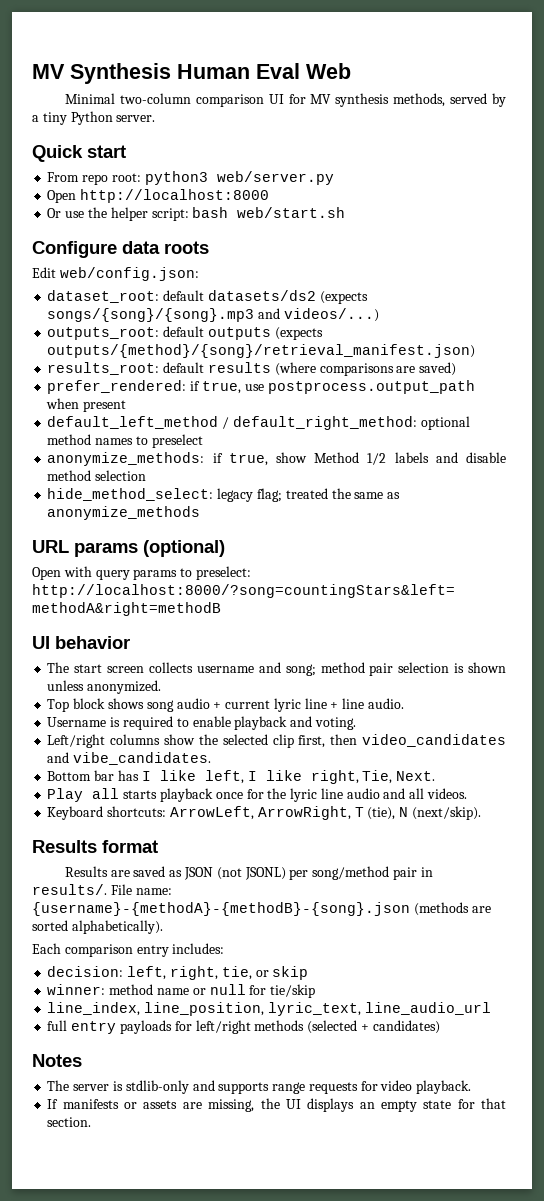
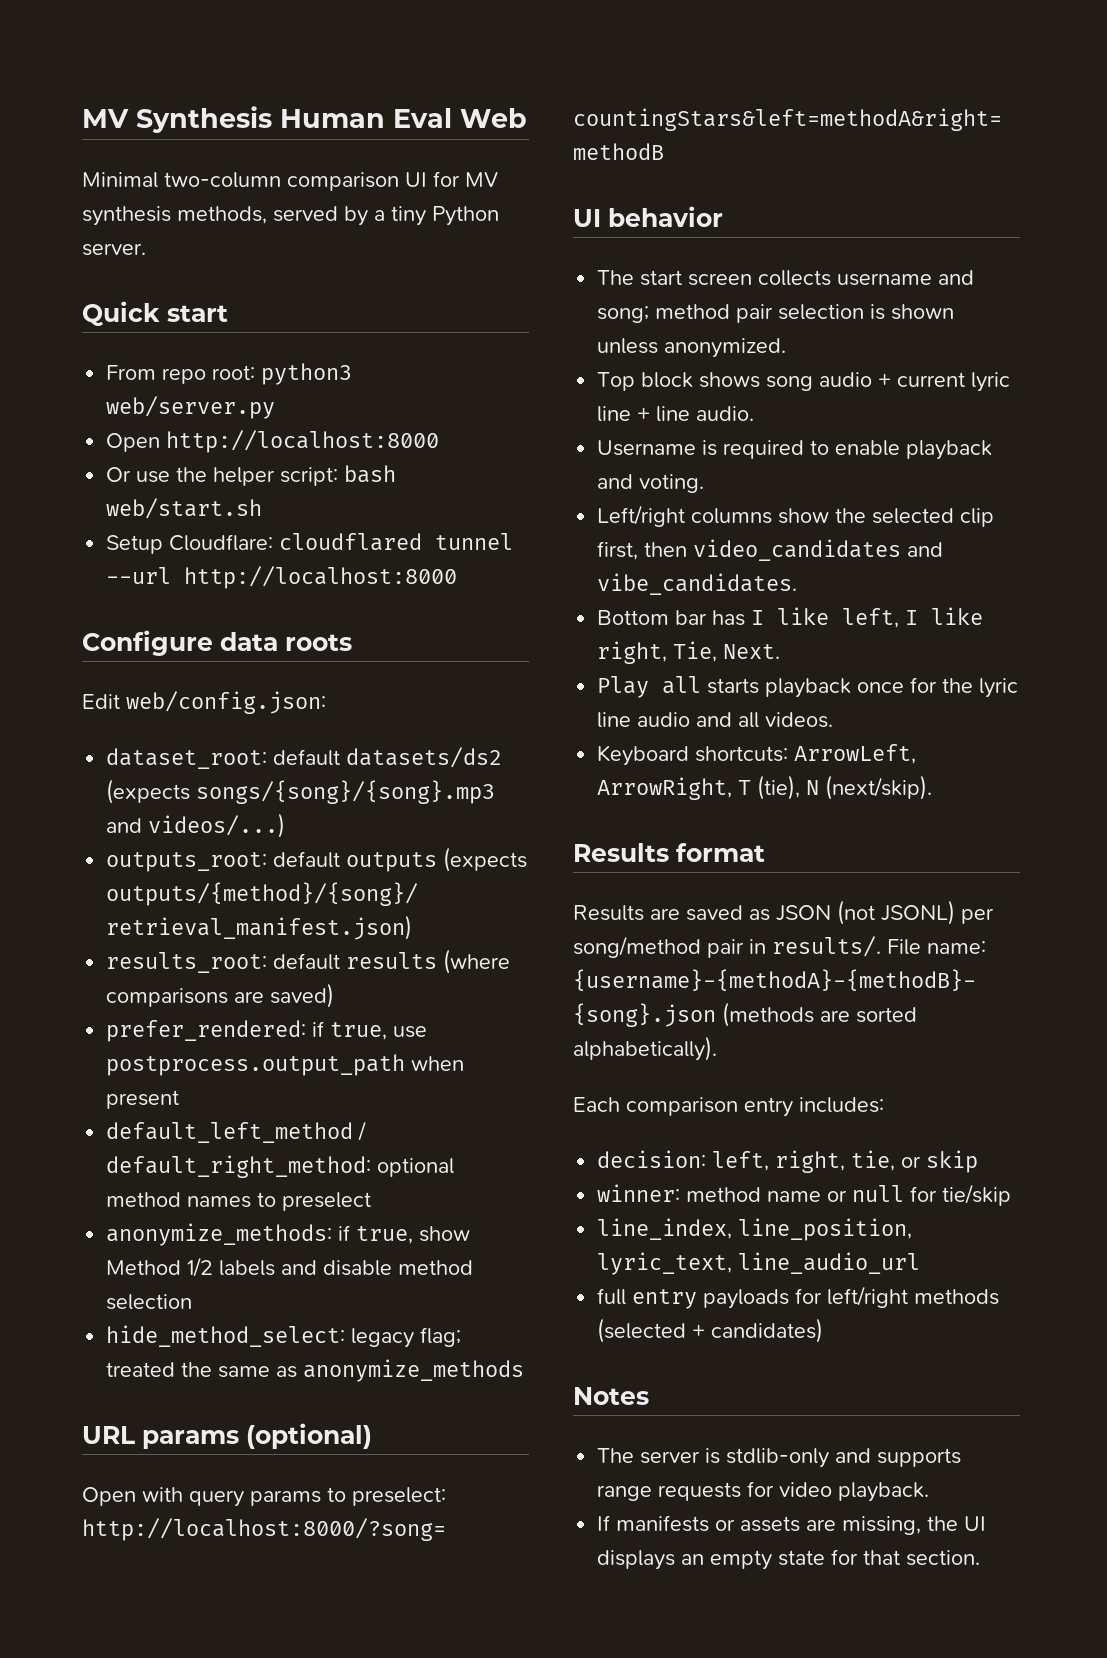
(346, 212) none -> [106,533,514,554] [106,566,458,589] // Setup Cloudflare: cloudflared tunnel --url http://localhost:8000

